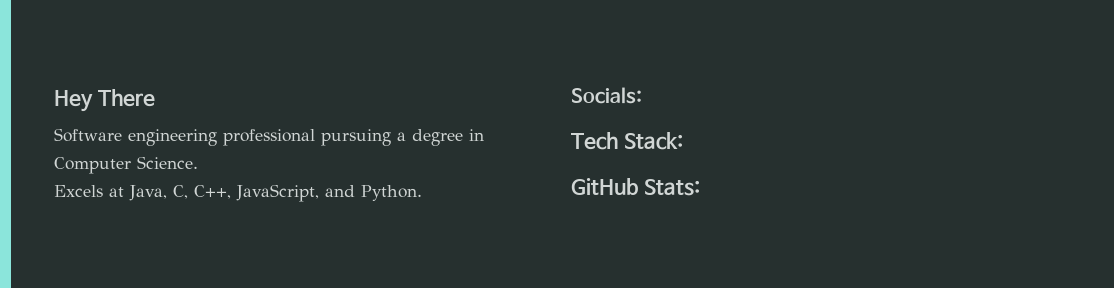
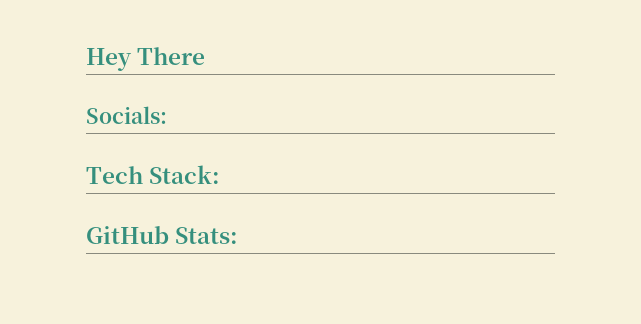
[54,128,484,146] [54,156,198,174] [54,184,422,202] // Software engineering professional pursuing a degree in Computer Science. // Excels at Java, C, C++, JavaScript, and Python. -> (206, 56) none

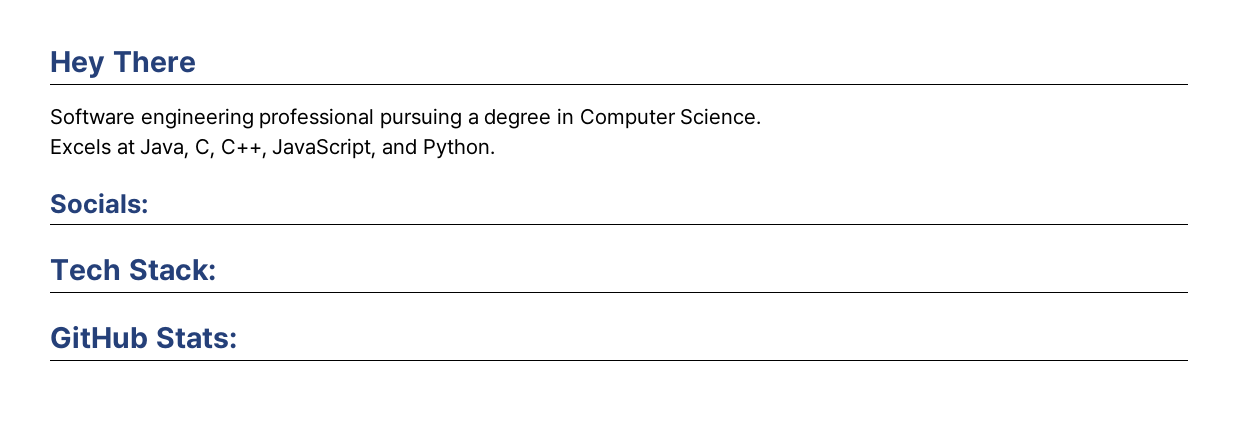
(206, 56) none -> [50,108,762,129] [50,138,495,159] // Software engineering professional pursuing a degree in Computer Science. // Excels at Java, C, C++, JavaScript, and Python.

